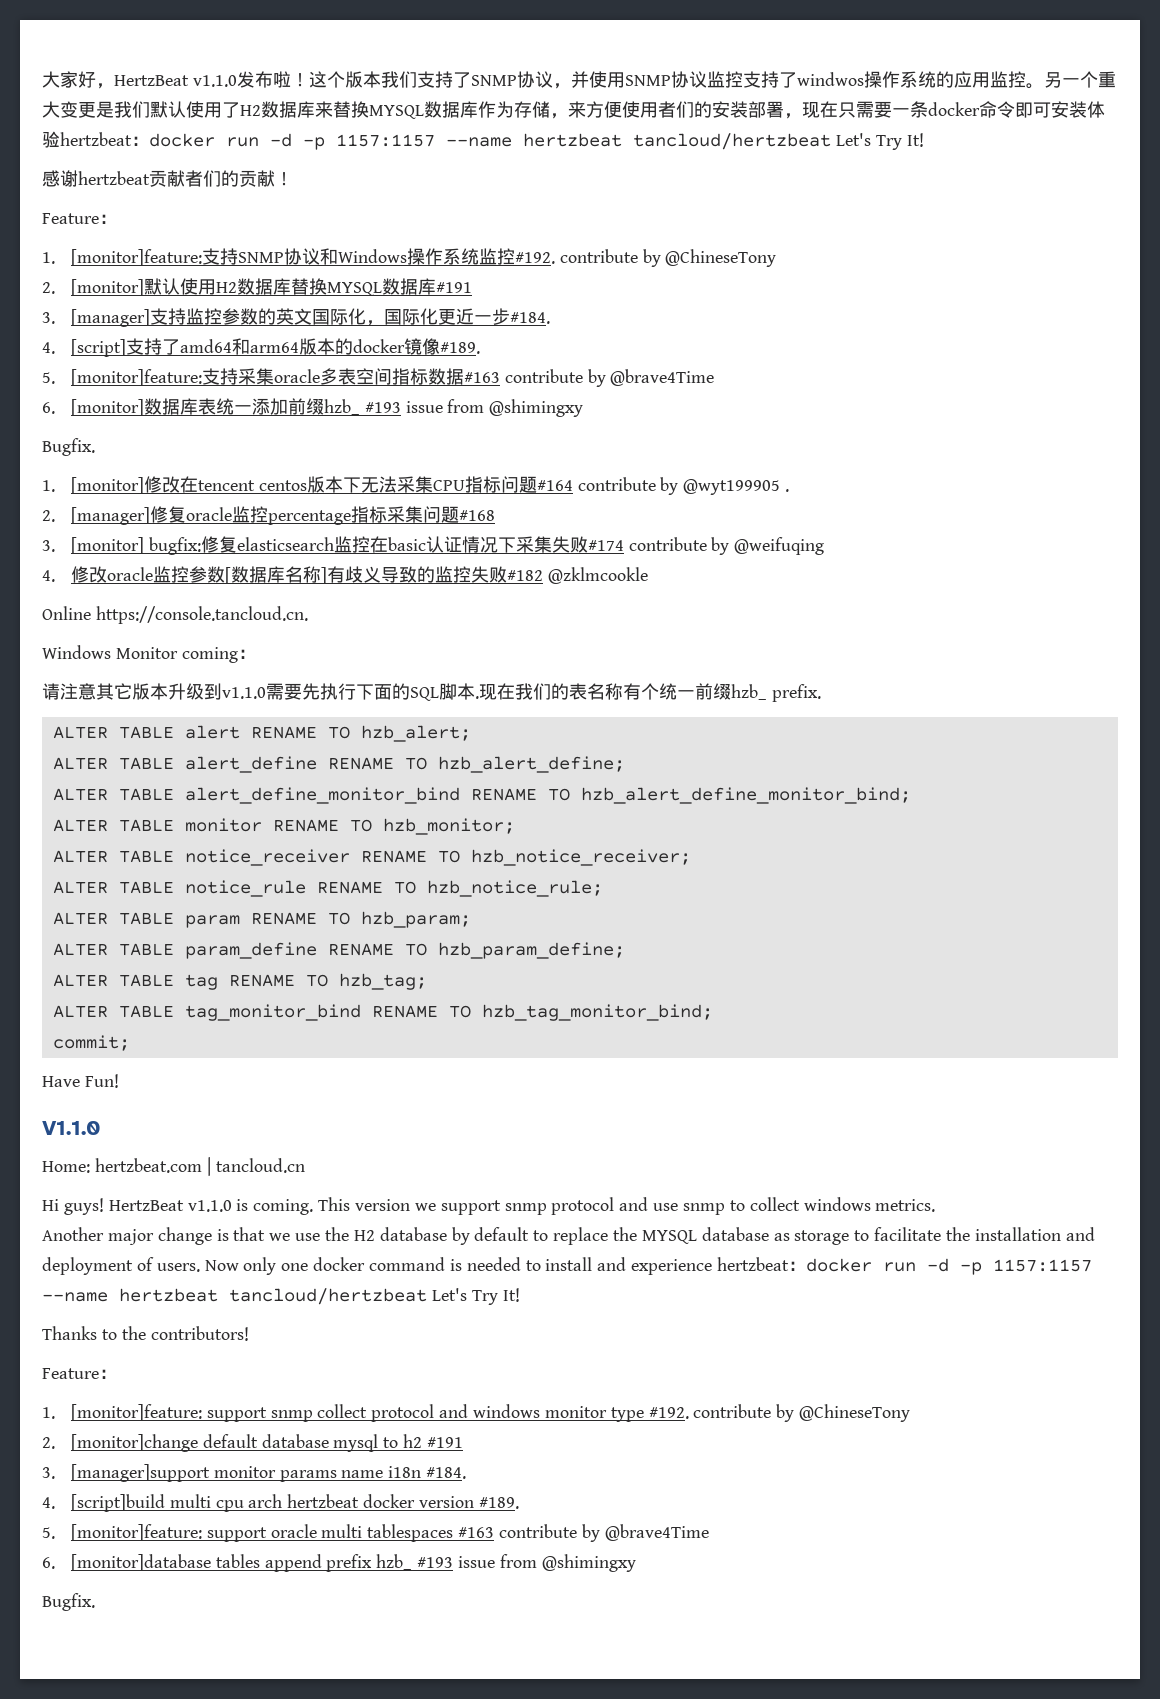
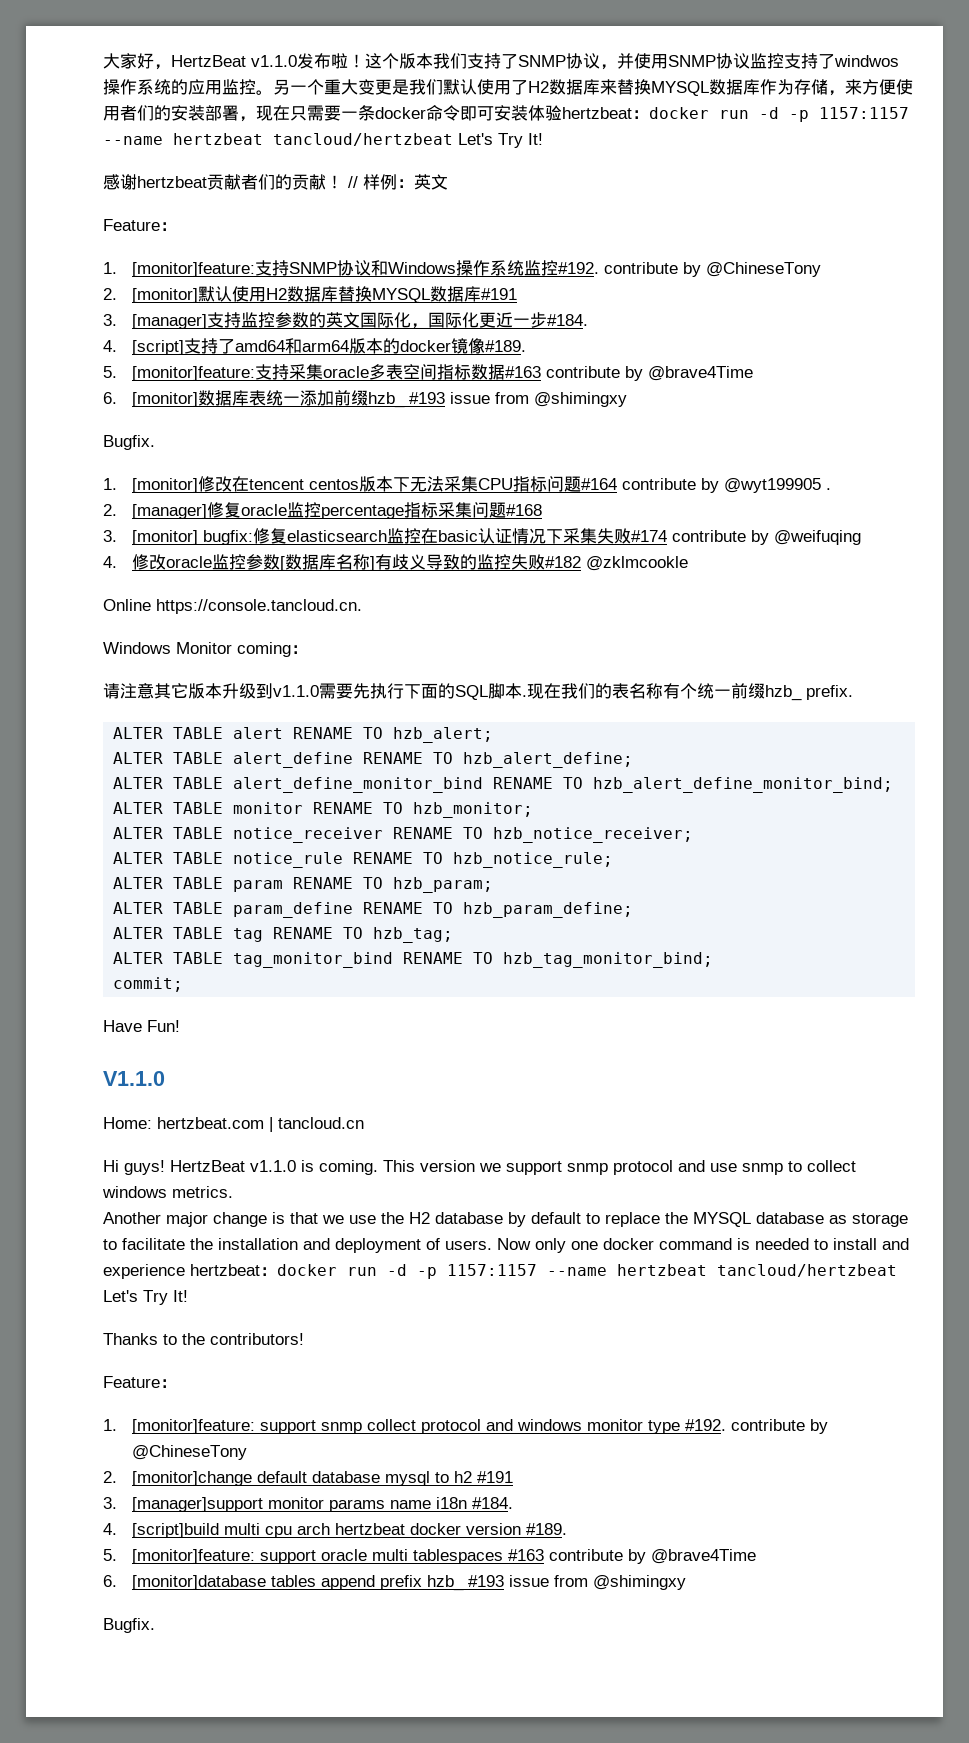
(293, 179) none -> [348,174,448,190] // 样例：英文

